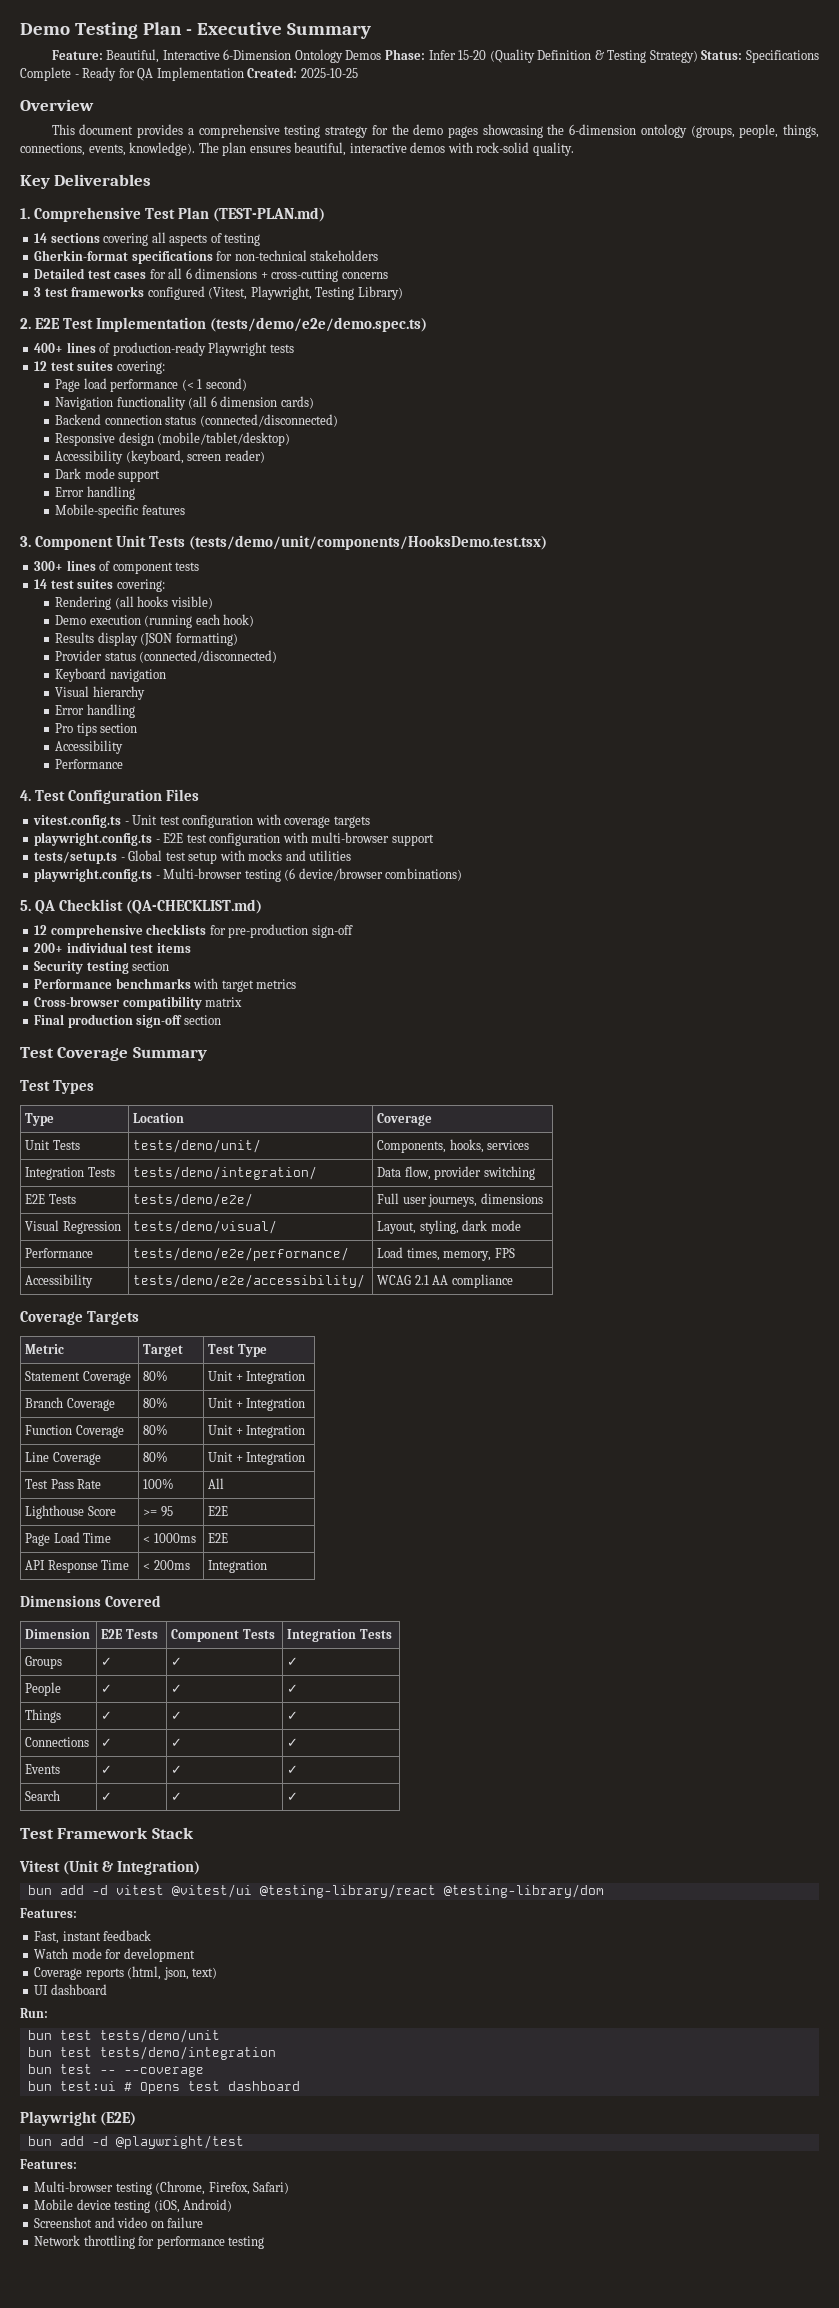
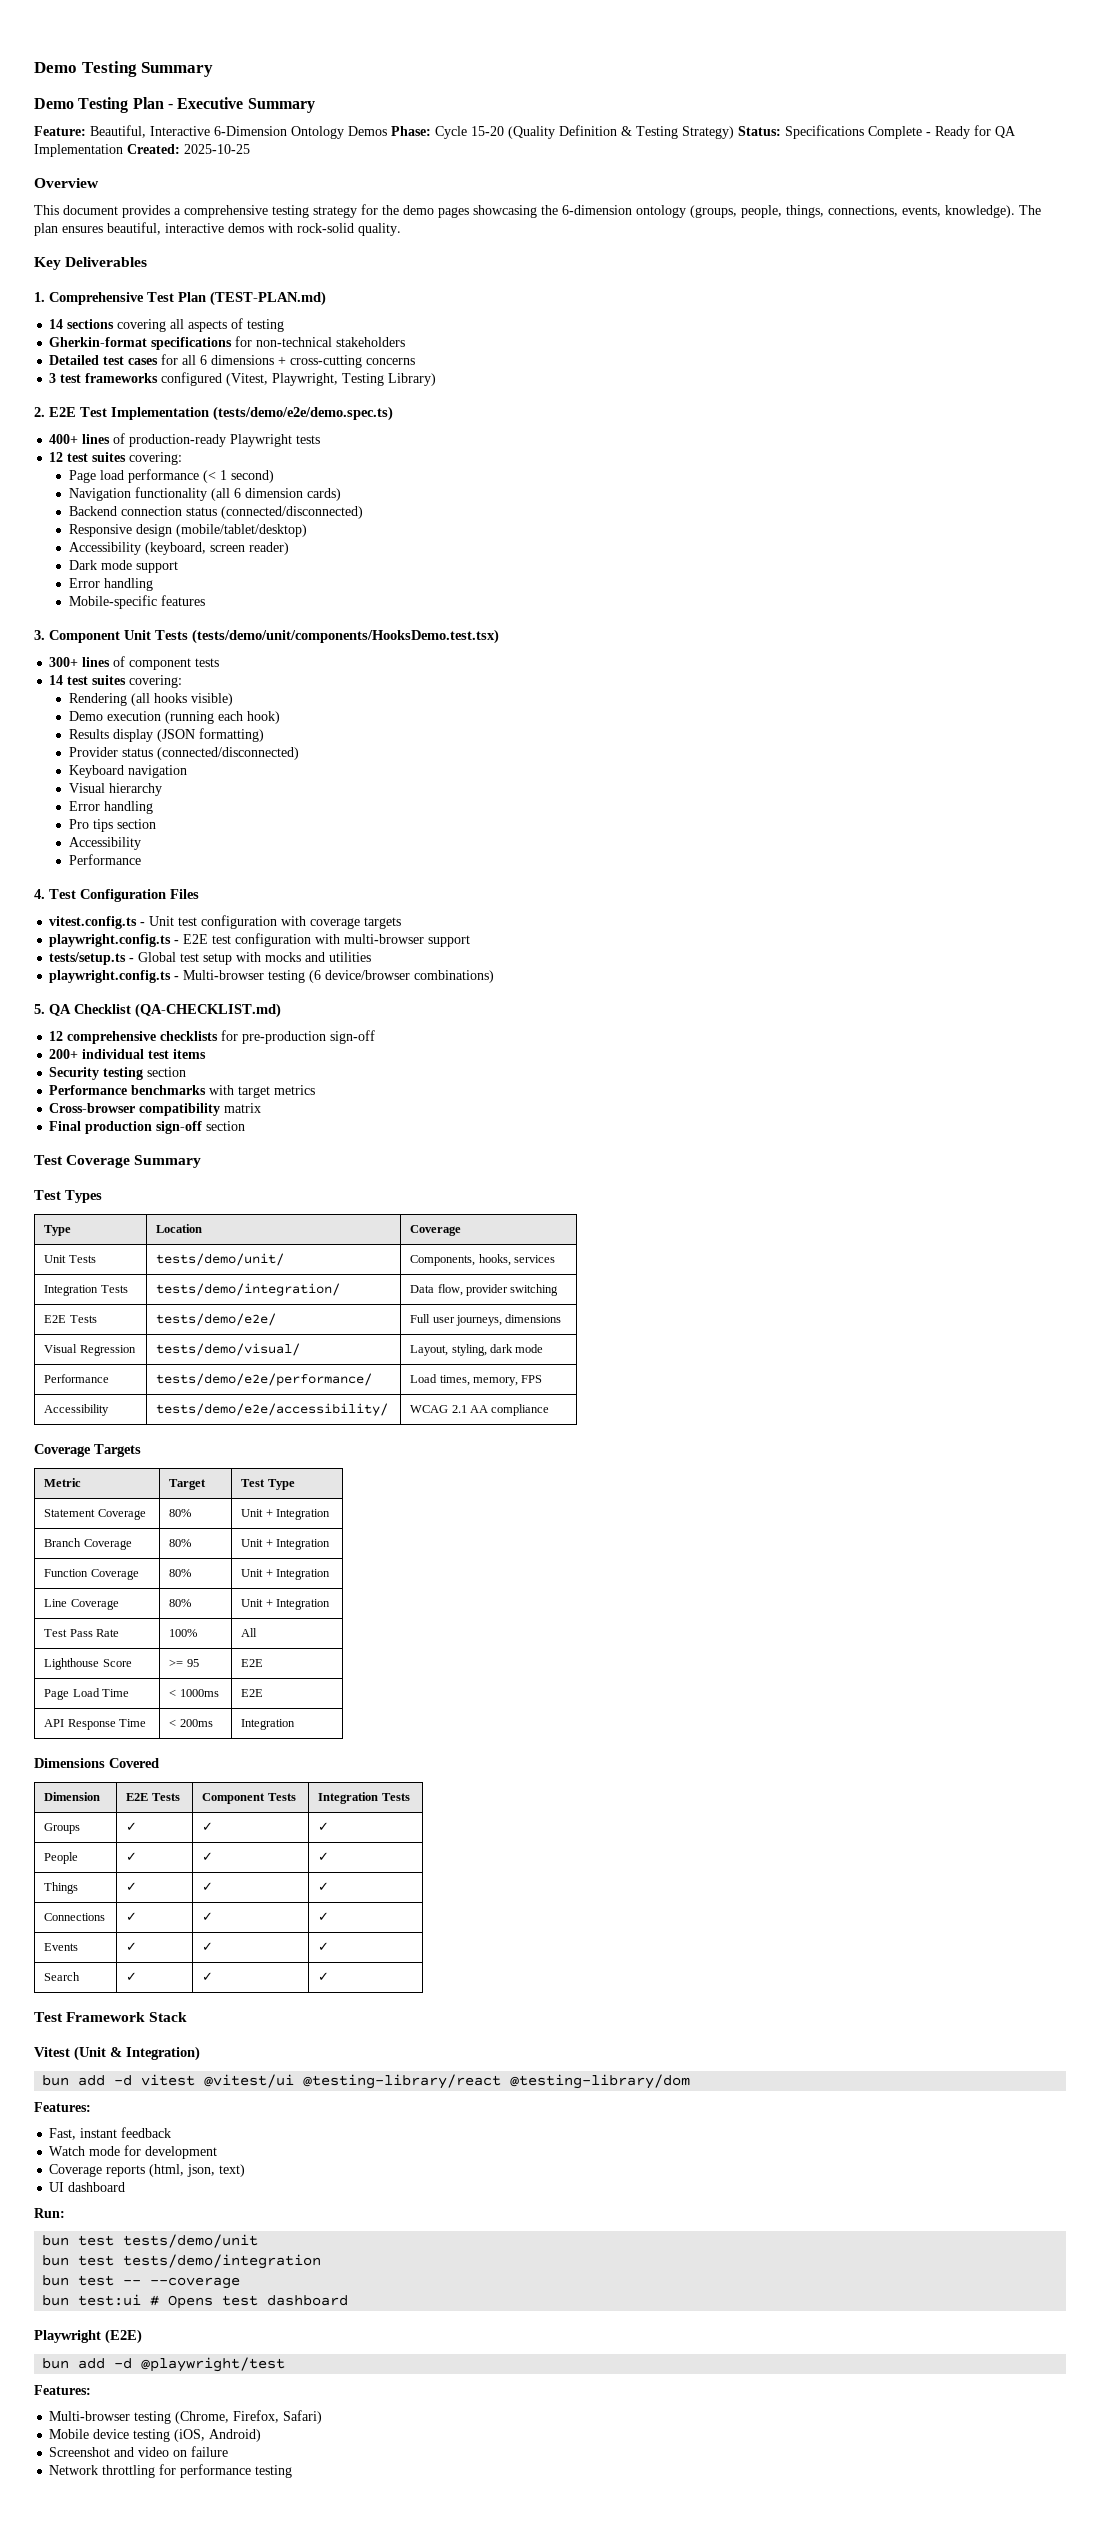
[20,22,138,39] Demo Testing -> [34,61,214,77] [34,97,129,113] Demo Testing Summary // Demo Testing
[428,50,456,60] Infer -> [435,126,467,139] Cycle

